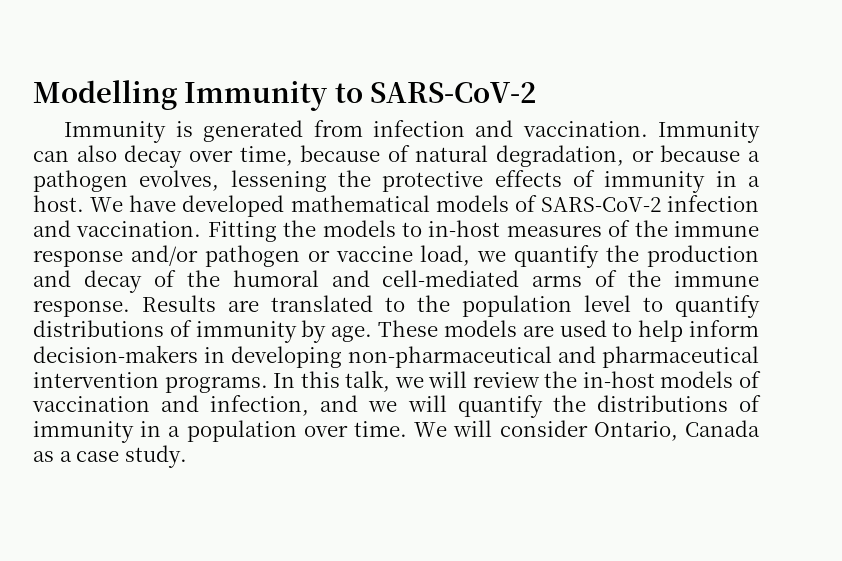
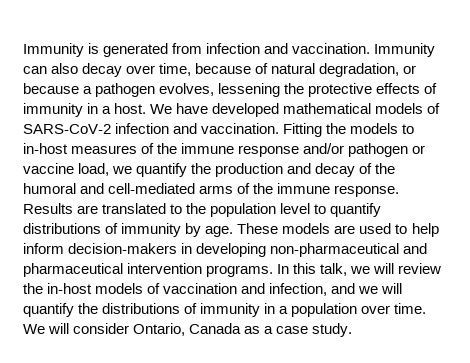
[33,80,537,111] Modelling Immunity to SARS-CoV-2 // -> (23, 50) none

